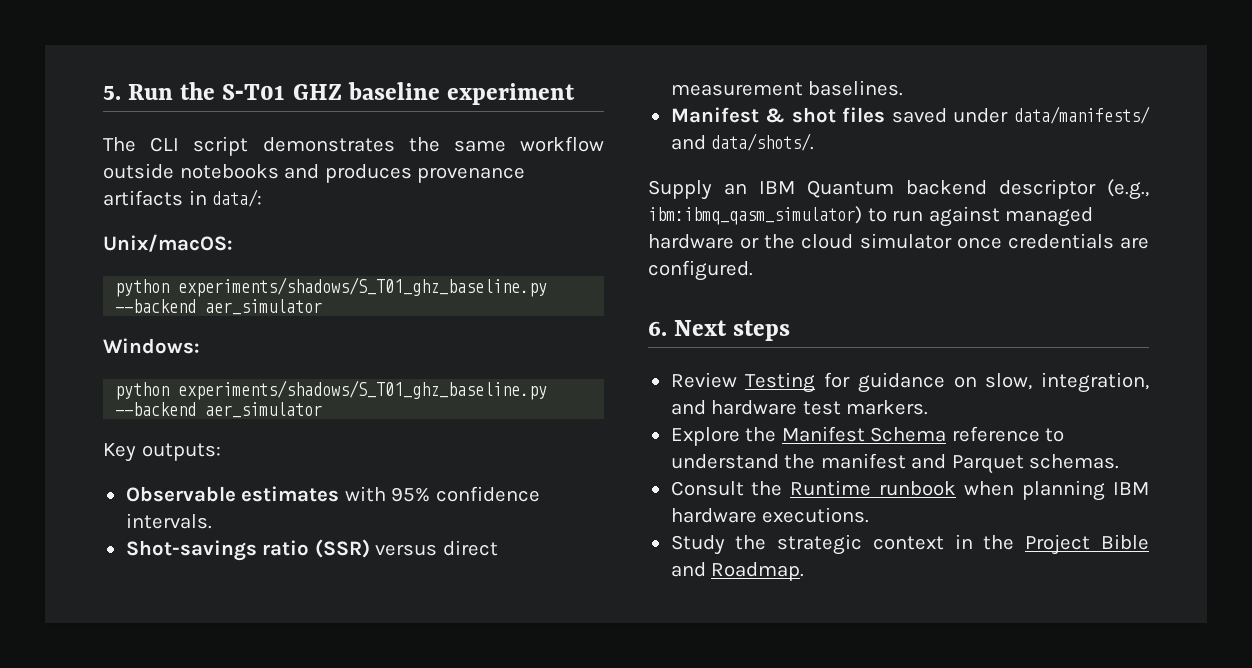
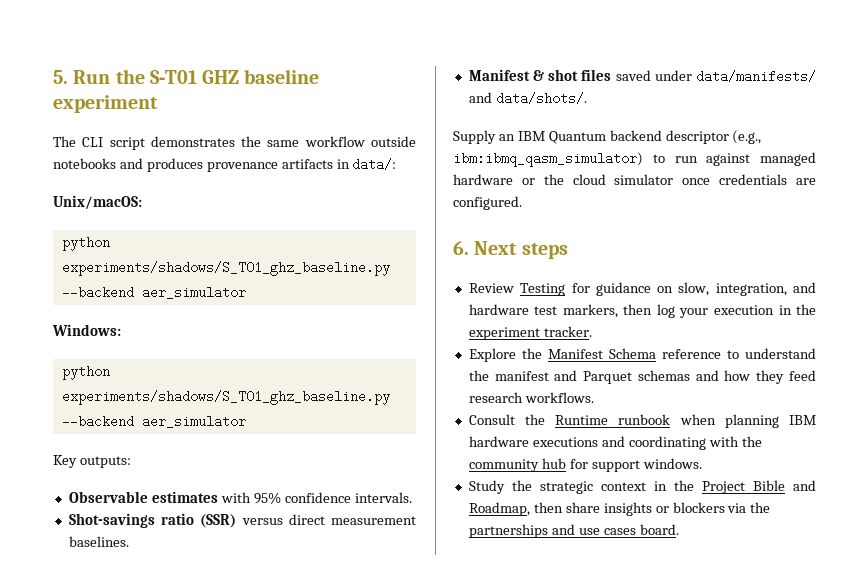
[846,400,929,415] markers. -> [562,304,816,318] [468,326,592,340] markers, then log your execution in the experiment tracker.
[1029,454,1120,469] schemas. -> [637,370,817,384] [468,392,594,403] schemas and how they feed research workflows.
[762,507,870,523] executions. -> [532,436,762,450] [468,458,702,472] executions and coordinating with the community hub for support windows.
[711,562,805,581] Roadmap. -> [468,502,771,516] [468,524,679,538] Roadmap, then share insights or blockers via the partnerships and use cases board.

